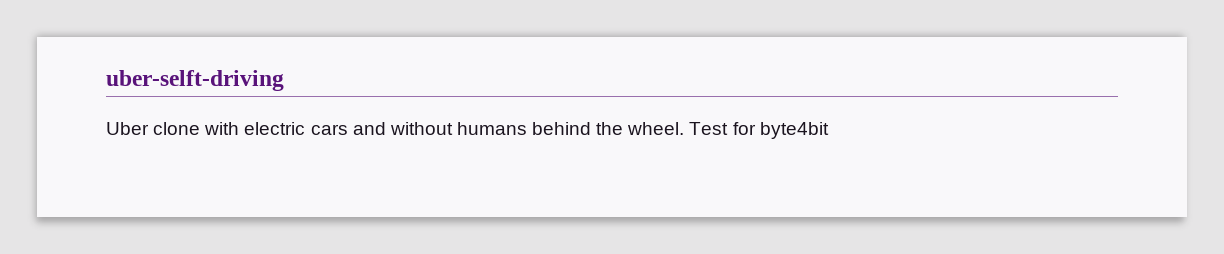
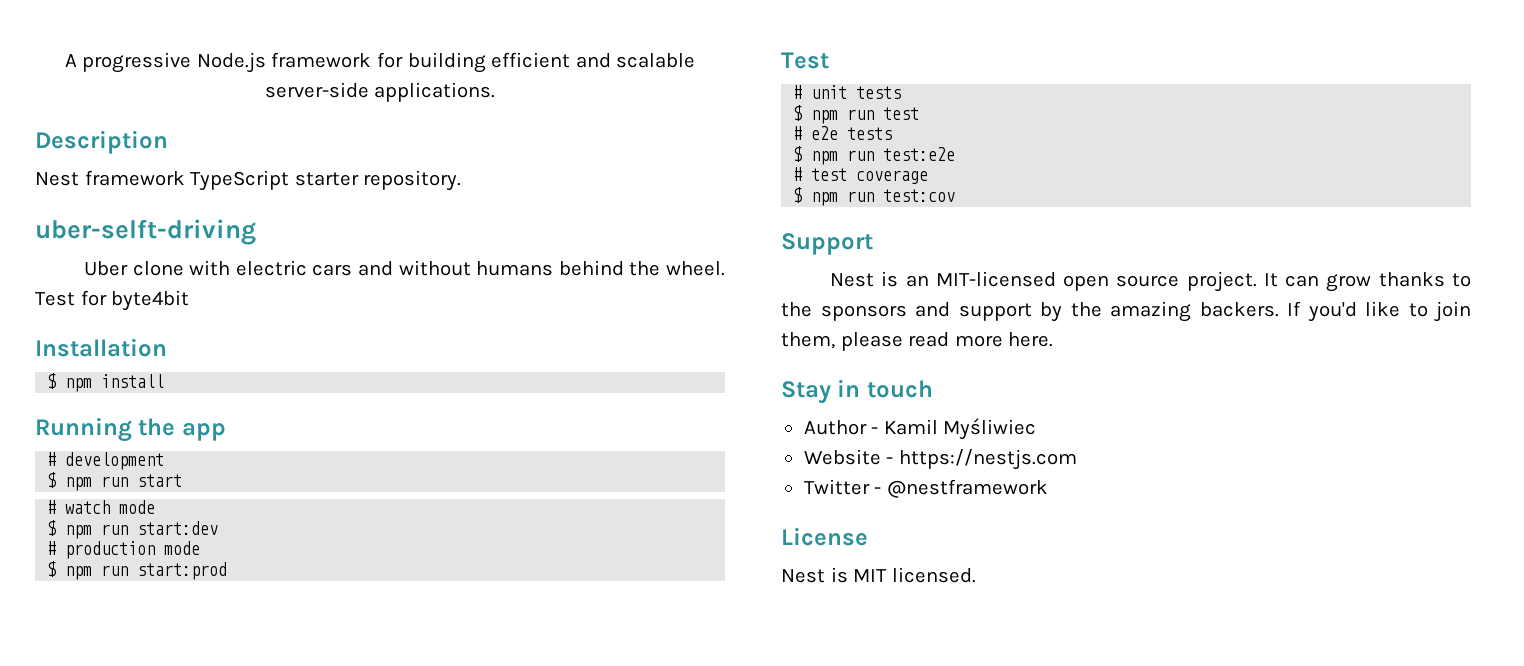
(106, 80) none -> [64,52,696,73] [264,82,496,102] [35,130,168,154] [35,170,462,191] A progressive Node.js framework for building efficient and scalable server-side applications. // Description // Nest framework TypeScript starter repository. //
(829, 130) none -> [35,338,167,357] [47,373,165,392] [35,417,226,442] [47,452,165,470] [47,472,183,491] [47,500,156,514] [47,520,219,539] [47,541,201,559] [47,561,228,580] [781,52,829,69] [793,85,902,99] [793,105,920,124] [793,126,893,140] [793,146,956,165] [793,167,929,184] [793,187,956,206] [781,233,873,255] [830,271,1471,292] [781,301,1471,322] [781,332,1054,351] [781,379,933,404] [803,418,1037,440] [803,449,1077,470] [803,479,1048,498] [781,527,868,546] [781,567,976,583] // Installation // $ npm install // Running the app // # development // $ npm run start // # watch mode // $ npm run start:dev // # production mode // $ npm run start:prod // Test // # unit tests // $ npm run test // # e2e tests // $ npm run test:e2e // # test coverage // $ npm run test:cov // Support // Nest is an MIT-licensed open source project. It can grow thanks to the sponsors and support by the amazing backers. If you'd like to join them, please read more here. // Stay in touch // Author - Kamil Myśliwiec // Website - https://nestjs.com // Twitter - @nestframework // License // Nest is MIT licensed.

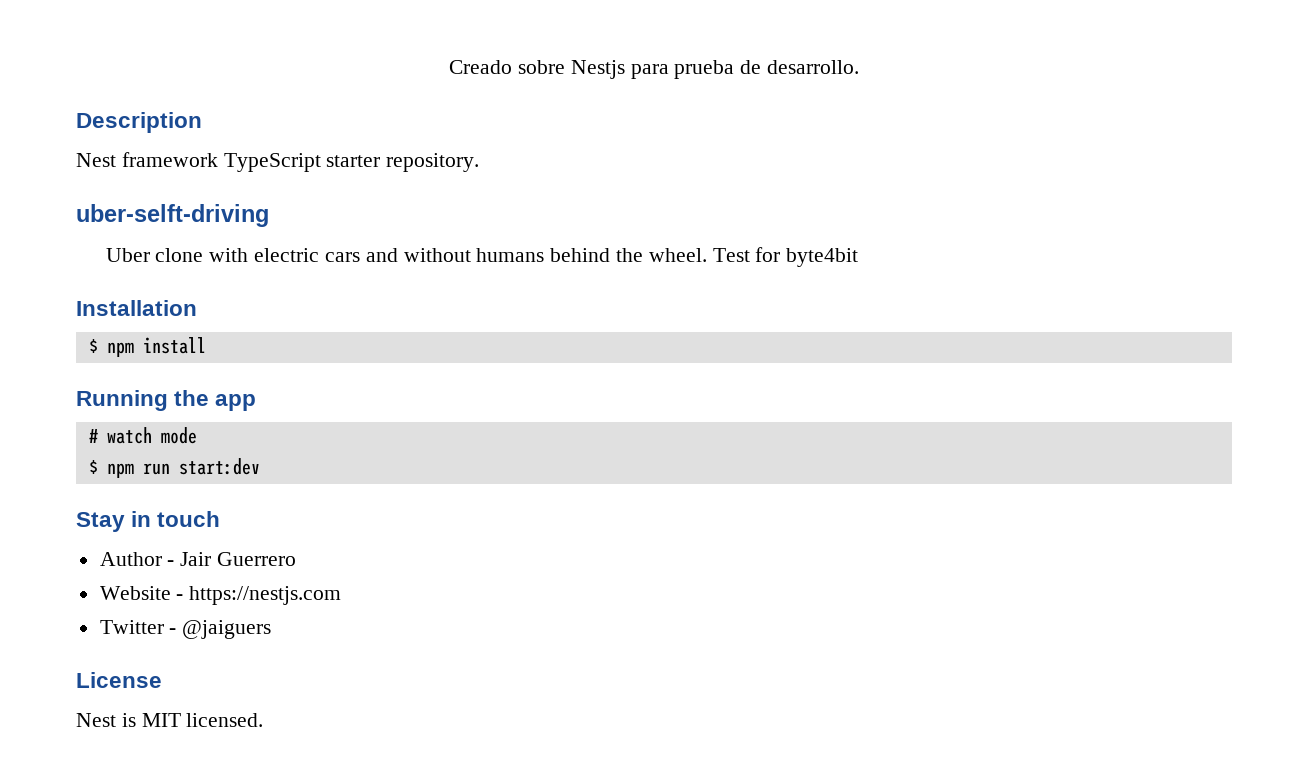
[64,52,696,73] [264,82,496,102] A progressive Node.js framework for building efficient and scalable server-side applications. -> [449,60,859,79] Creado sobre Nestjs para prueba de desarrollo.
[47,452,165,470] [47,472,183,491] // # development // $ npm run start -> (257, 402) none
[47,541,201,559] [47,561,228,580] [781,52,829,69] [793,85,902,99] [793,105,920,124] [793,126,893,140] [793,146,956,165] [793,167,929,184] [793,187,956,206] [781,233,873,255] [830,271,1471,292] [781,301,1471,322] [781,332,1054,351] // # production mode // $ npm run start:prod // Test // # unit tests // $ npm run test // # e2e tests // $ npm run test:e2e // # test coverage // $ npm run test:cov // Support // Nest is an MIT-licensed open source project. It can grow thanks to the sponsors and support by the amazing backers. If you'd like to join them, please read more here. -> (260, 466) none
[883,418,1037,440] Kamil Myśliwiec -> [180,552,297,566] Jair Guerrero
[886,479,1048,498] @nestframework -> [182,620,272,639] @jaiguers

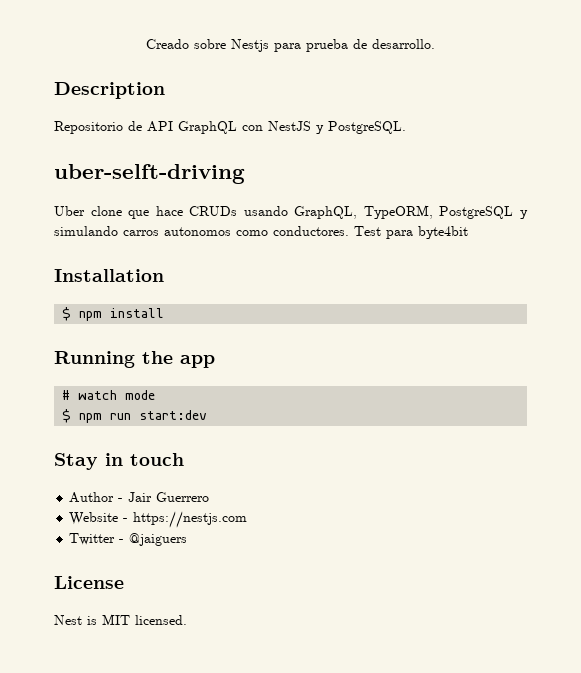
[76,152,480,172] [76,204,269,227] [105,247,781,262] Nest framework TypeScript starter repository. // uber-selft-driving // Uber clone with electric cars and without humans behind the wheel. Test for -> [54,121,406,134] [54,164,245,184] [54,205,528,219] [54,226,413,239] Repositorio de API GraphQL con NestJS y PostgreSQL. // uber-selft-driving // Uber clone que hace CRUDs usando GraphQL, TypeORM, PostgreSQL y simulando carros autonomos como conductores. Test para

